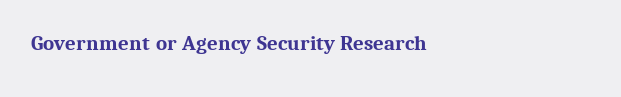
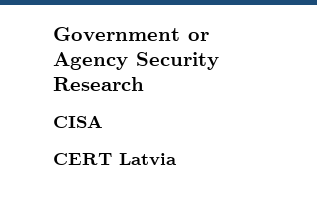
(428, 42) none -> [53,115,103,128] [53,153,177,166] // CISA // CERT Latvia

